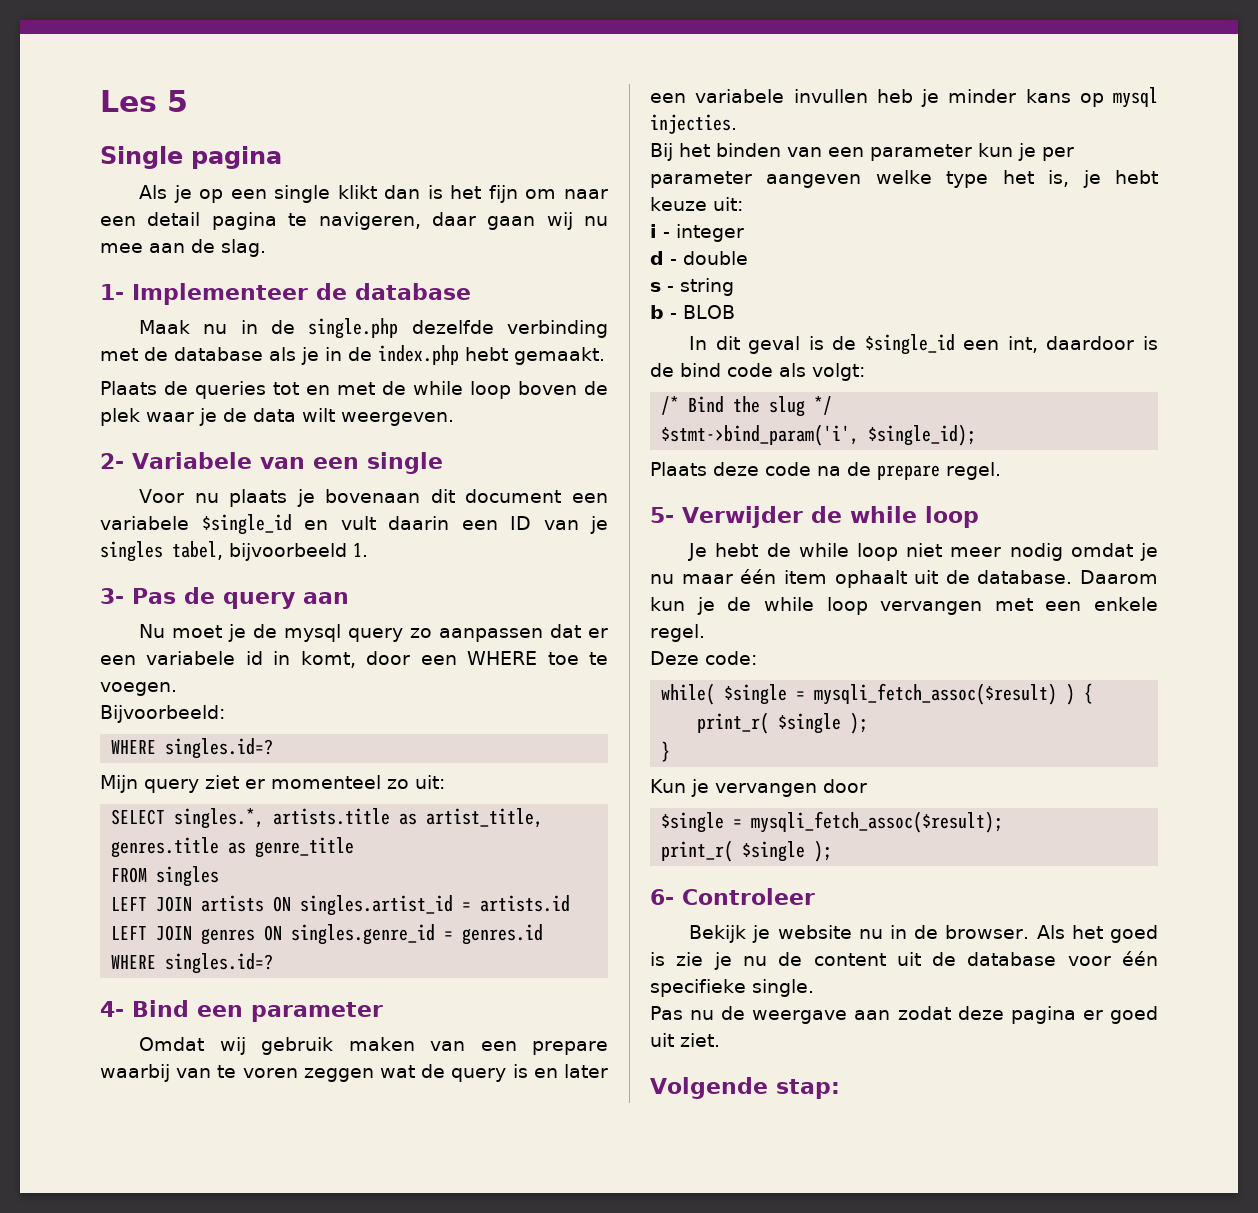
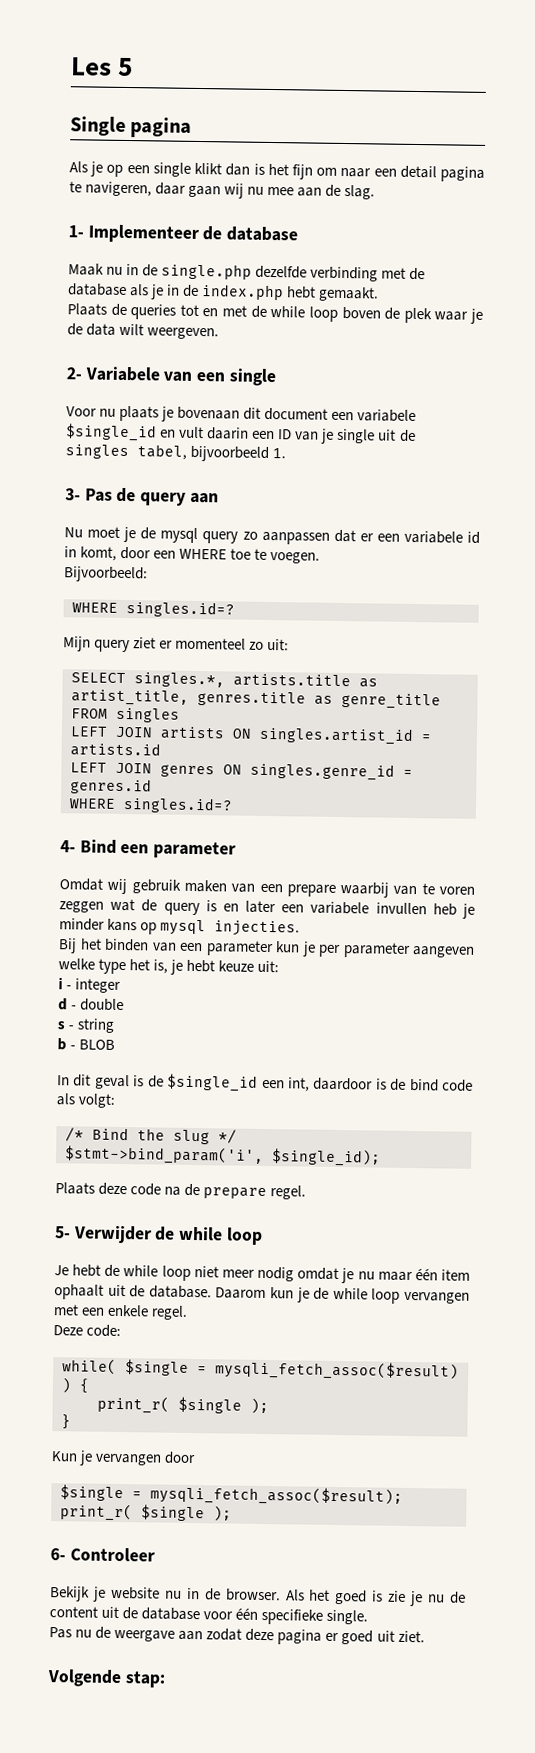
(608, 525) none -> [336,428,416,444] single uit de

